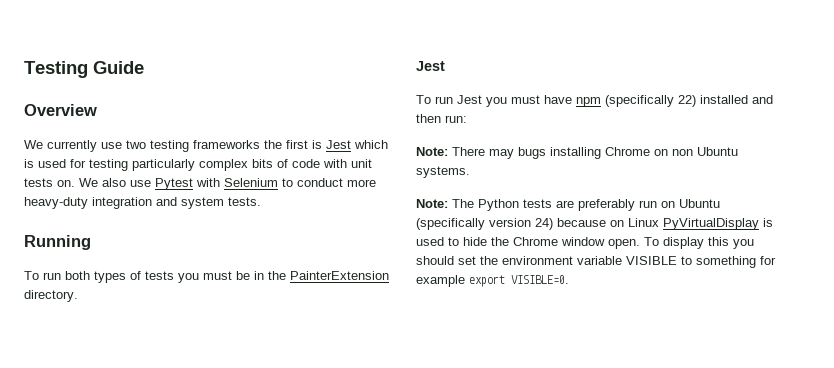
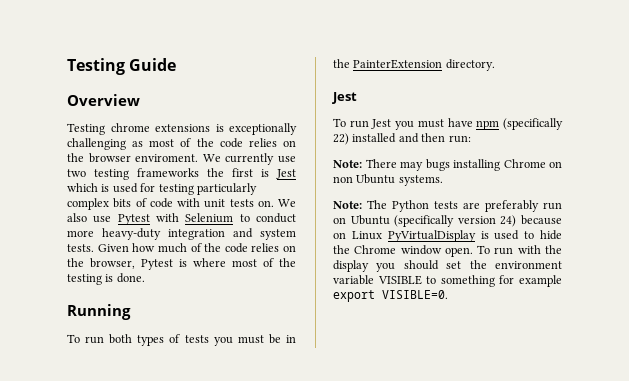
(97, 110) none -> [67,123,297,135] [67,138,296,150] [67,153,199,163] Testing chrome extensions is exceptionally challenging as most of the code relies on the browser enviroment.
(261, 201) none -> [97,243,296,253] [67,258,296,270] [67,273,145,285] Given how much of the code relies on the browser, Pytest is where most of the testing is done.
[663,237,729,249] display this -> [494,245,562,255] [333,260,369,272] run with the display

